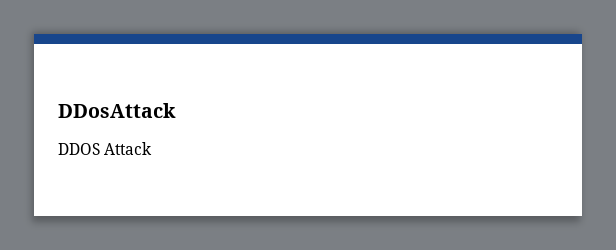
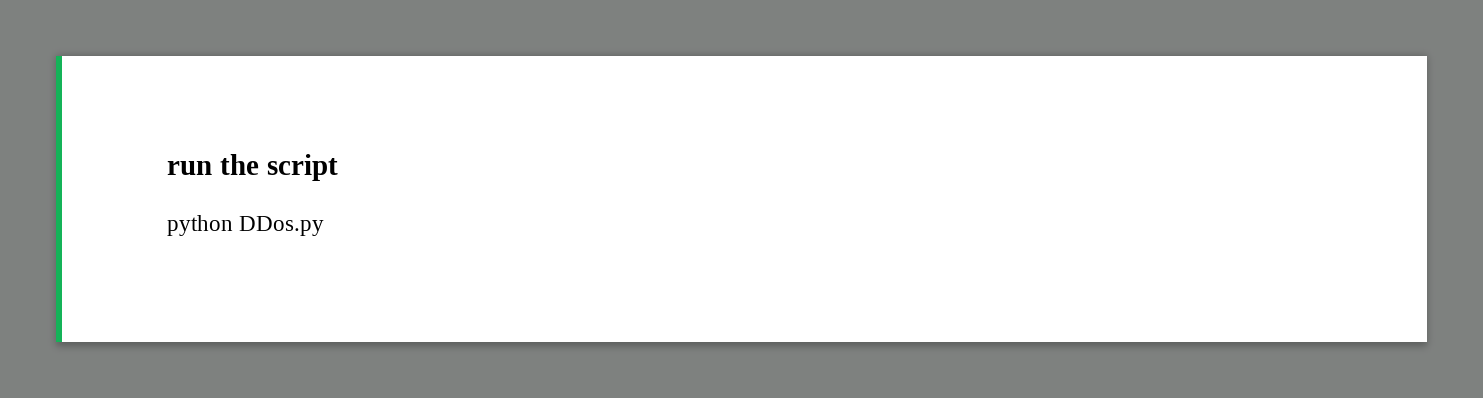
[58,103,176,118] [58,142,153,155] DDosAttack // DDOS Attack -> [167,154,338,181] [167,215,325,236] run the script // python DDos.py

